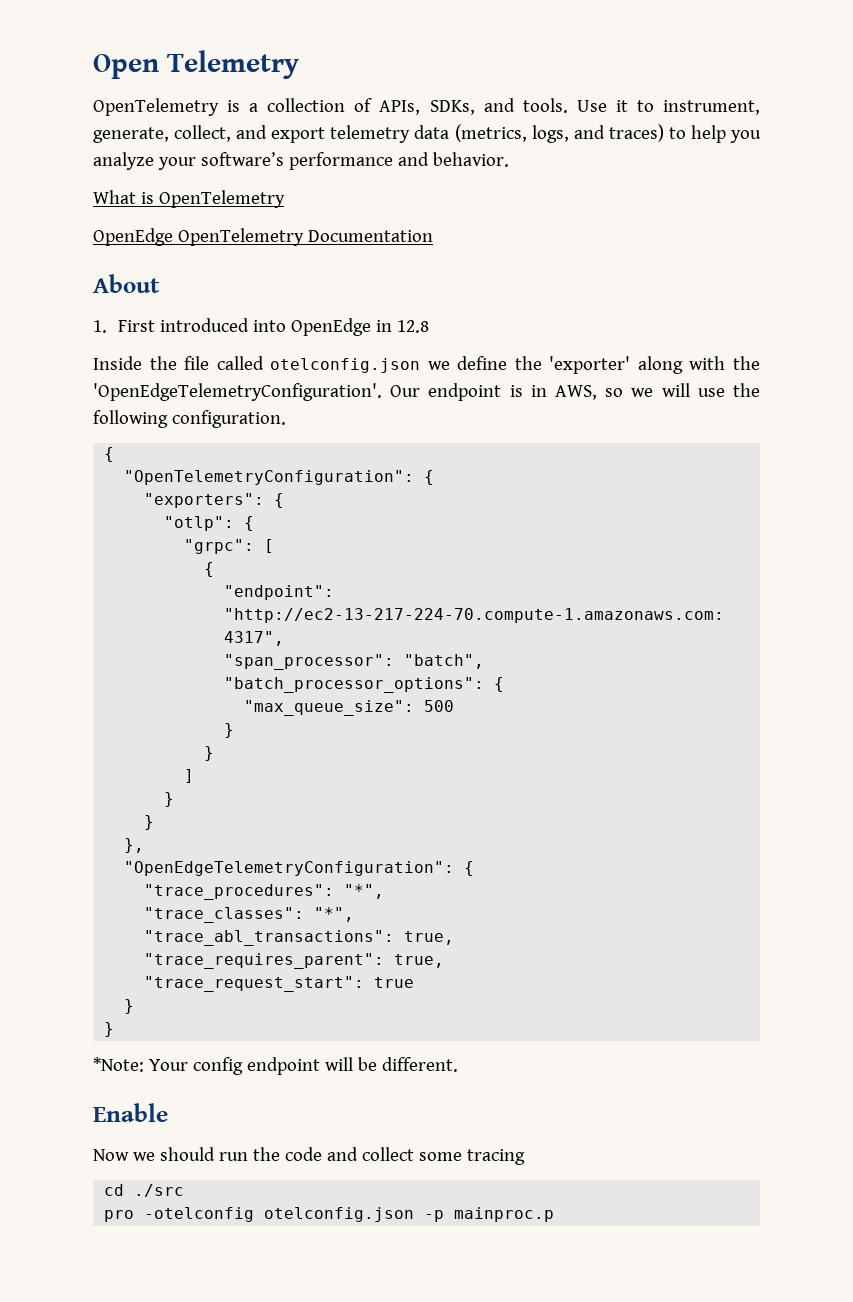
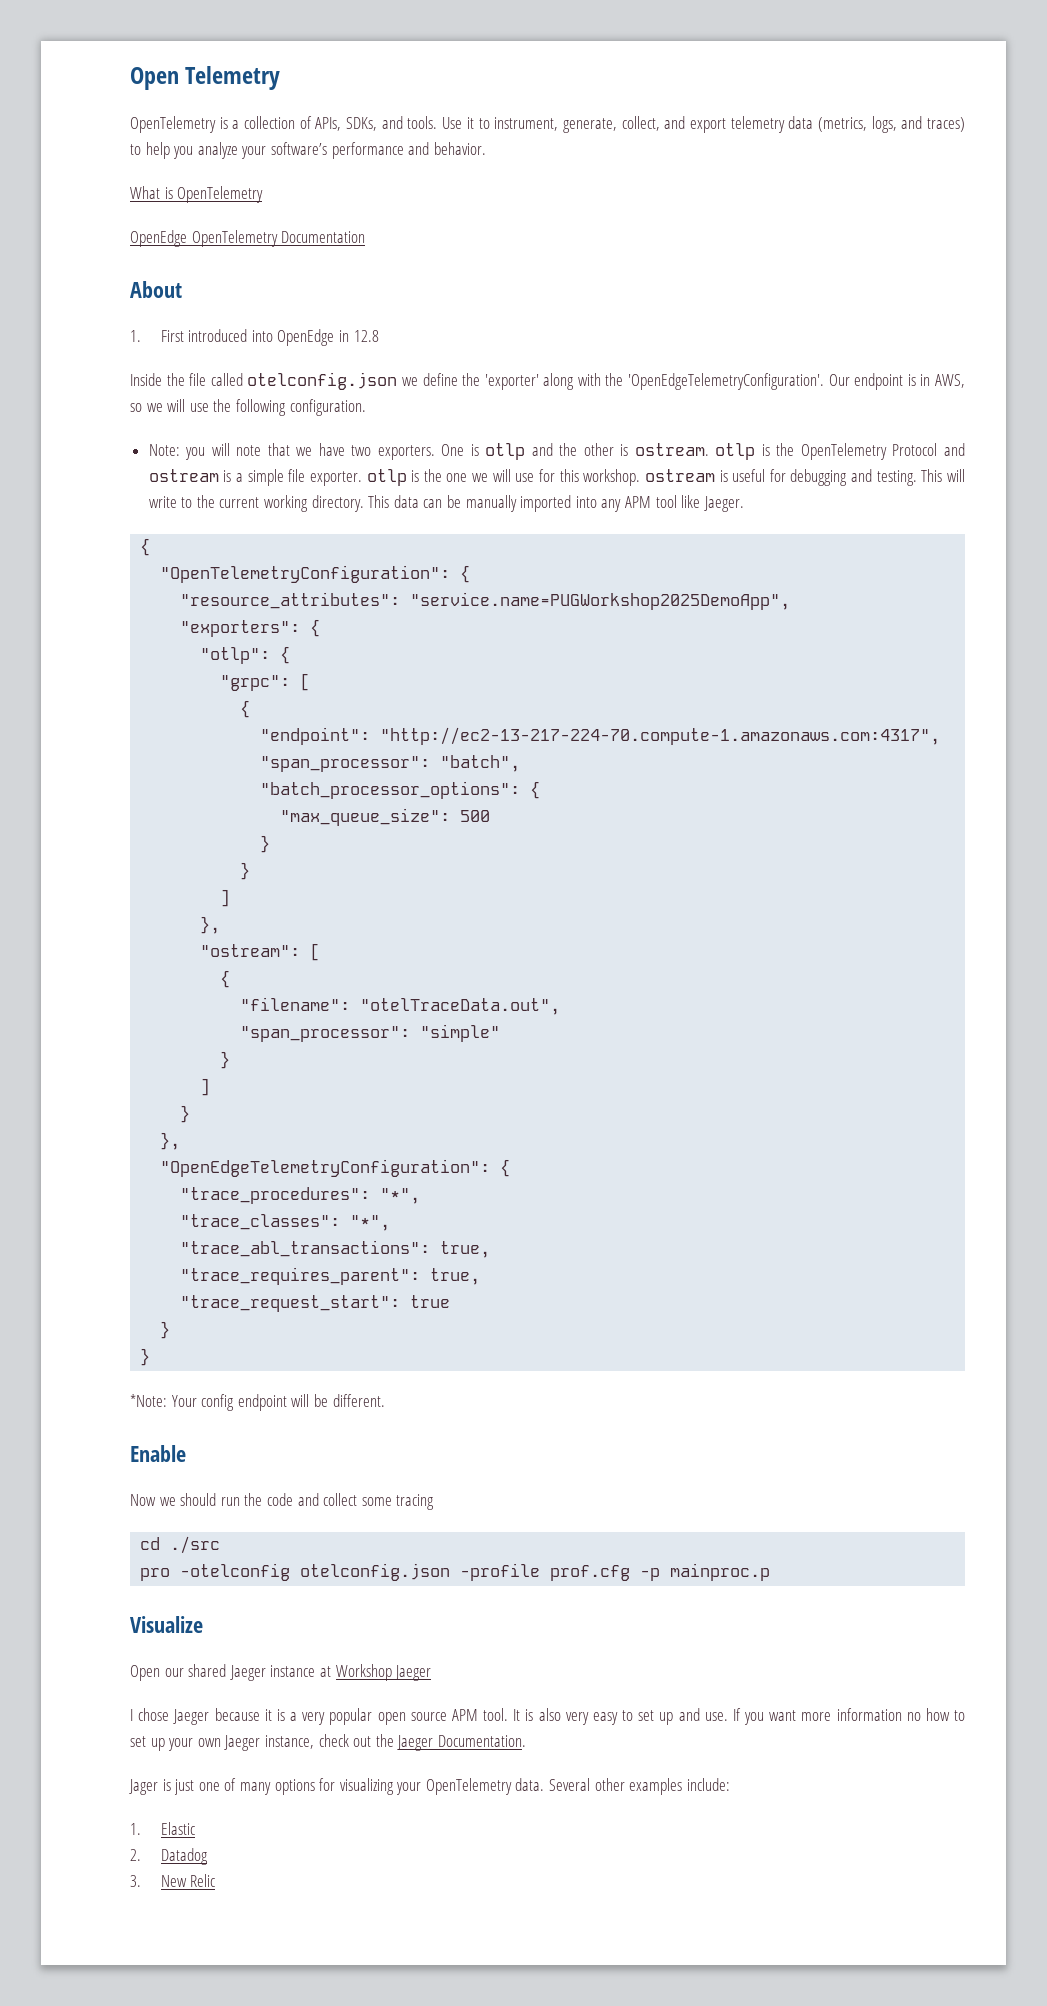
(286, 419) none -> [148,443,966,460] [148,469,966,486] [148,495,744,512] // Note: you will note that we have two exporters. One is otlp and the other is ostream. otlp is the OpenTelemetry Protocol and ostream is a simple file exporter. otlp is the one we will use for this workshop. ostream is useful for debugging and testing. This will write to the current working directory. This data can be manually imported into any APM tool like Jaeger.
(435, 477) none -> [180,592,791,610] // "resource_attributes": "service.name=PUGWorkshop2025DemoApp",
[164,792,175,807] // } -> [200,916,221,934] [200,943,321,961] [220,970,231,988] [240,997,561,1015] [240,1024,501,1042] [220,1051,231,1069] [200,1078,211,1096] // }, // "ostream": [ // { // "filename": "otelTraceData.out", // "span_processor": "simple" // } // ]
(415, 1214) none -> [460,1563,631,1581] -profile prof.cfg
(555, 1214) none -> [130,1616,203,1633] [130,1664,432,1681] [130,1708,965,1725] [130,1734,526,1751] [129,1778,730,1795] [130,1822,195,1835] [130,1848,208,1865] [130,1874,216,1887] // Visualize // Open our shared Jaeger instance at Workshop Jaeger // I chose Jaeger because it is a very popular open source APM tool. It is also very easy to set up and use. If you want more information no how to set up your own Jaeger instance, check out the Jaeger Documentation. // Jager is just one of many options for visualizing your OpenTelemetry data. Several other examples include: // 1. Elastic // 2. Datadog // 3. New Relic

